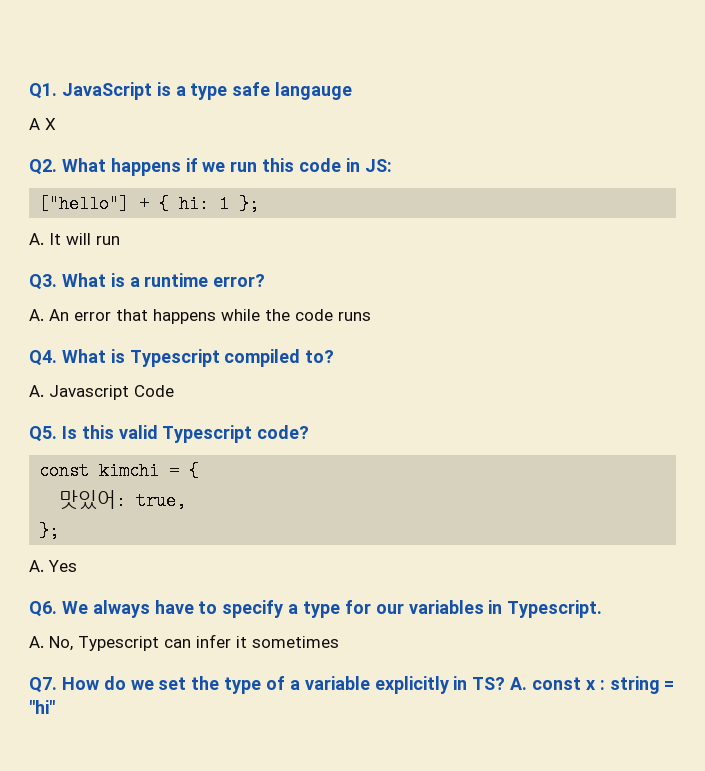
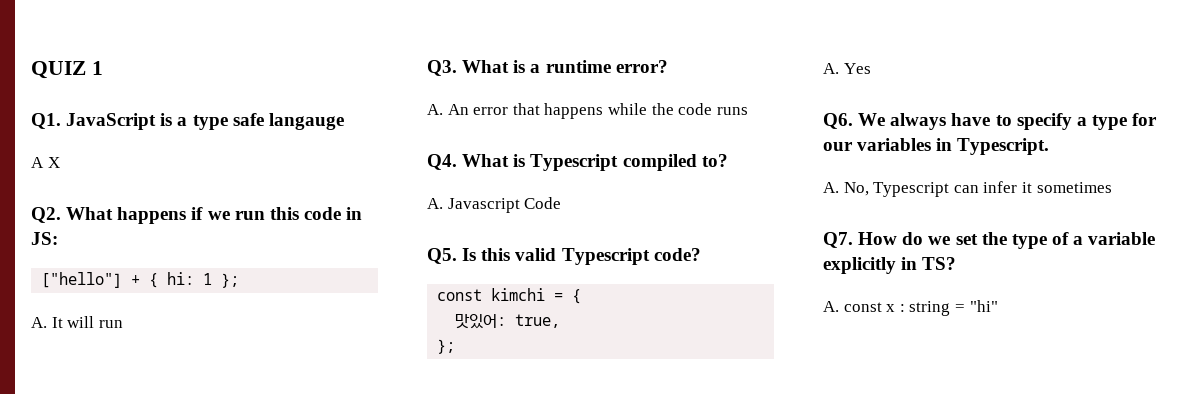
(29, 91) none -> [31,61,103,79] QUIZ 1 //
(506, 683) none -> (957, 263) //

